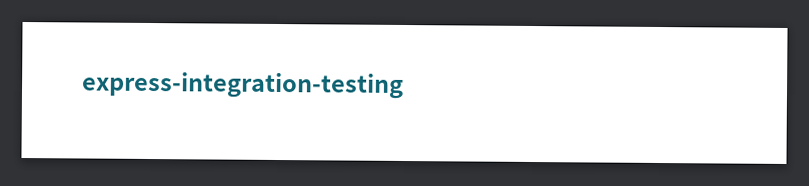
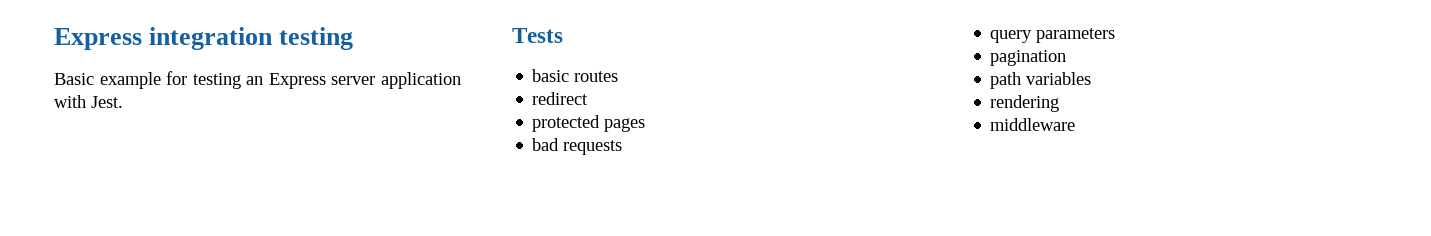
[81,71,404,99] express-integration-testing -> [54,27,354,50] [54,71,461,89] [54,95,123,108] [512,28,563,43] [532,69,619,82] [532,92,589,105] [532,115,646,132] [532,138,623,155] [990,28,1116,43] [990,50,1067,66] [990,72,1092,89] [990,95,1060,112] [990,118,1076,131] Express integration testing // Basic example for testing an Express server application with Jest. // Tests // basic routes // redirect // protected pages // bad requests // query parameters // pagination // path variables // rendering // middleware

